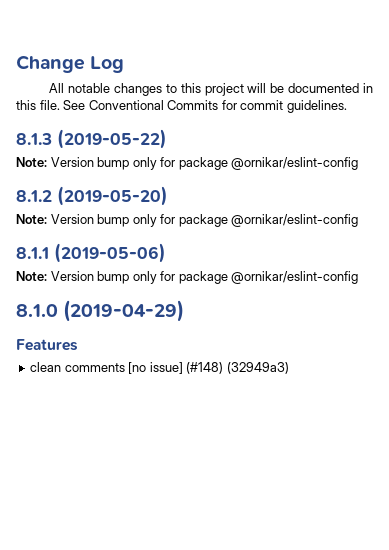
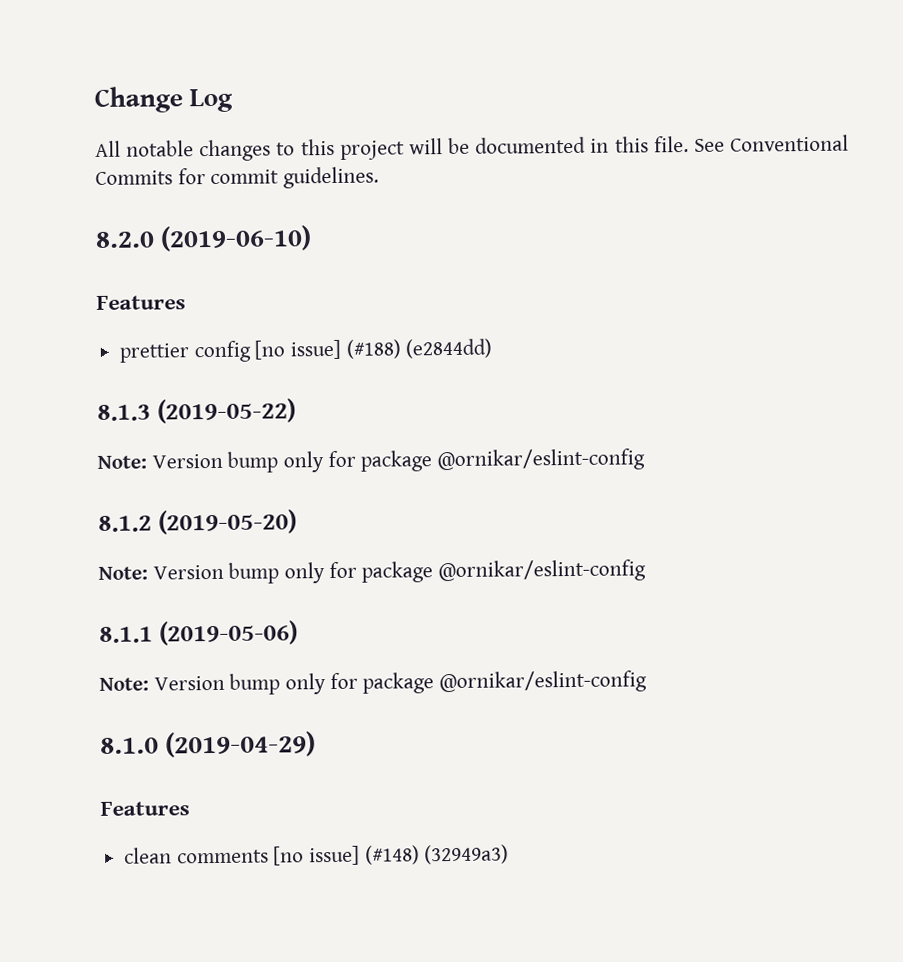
(347, 106) none -> [95,225,313,252] [96,295,186,310] [119,338,493,363] // 8.2.0 (2019-06-10) // Features // prettier config [no issue] (#188) (e2844dd)

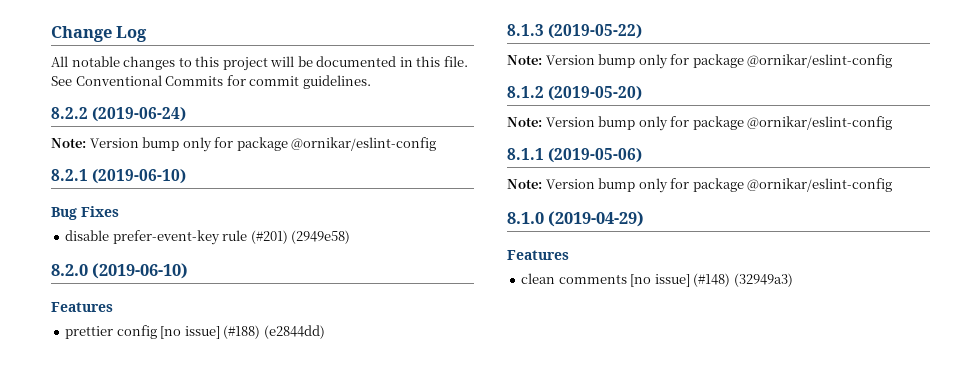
(380, 177) none -> [51,107,187,122] [51,137,437,152] [51,169,187,184] [51,206,119,220] [65,230,351,245] // 8.2.2 (2019-06-24) // Note: Version bump only for package @ornikar/eslint-config // 8.2.1 (2019-06-10) // Bug Fixes // disable prefer-event-key rule (#201) (2949e58)

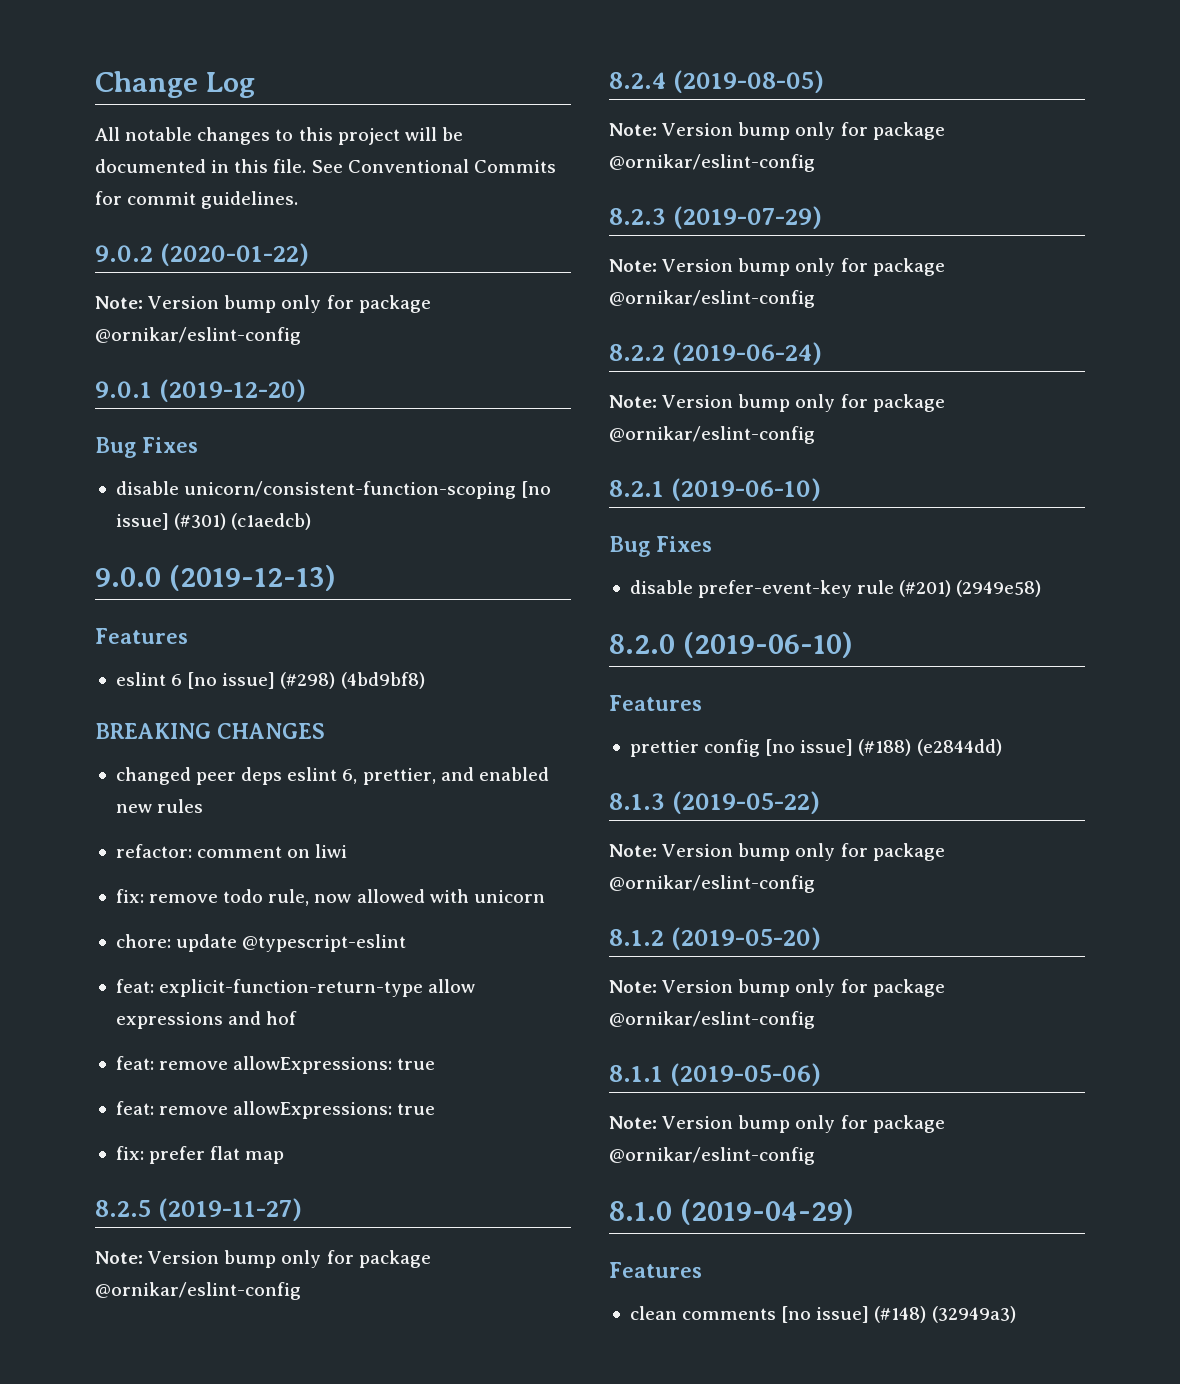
(371, 82) none -> [95,243,309,266] [95,295,431,313] [95,327,301,345] [95,379,306,402] [95,437,198,458] [115,481,552,499] [115,513,312,530] [95,565,336,591] [95,628,188,644] [115,672,425,689] [95,723,325,739] [115,767,549,785] [115,799,204,813] [115,844,348,858] [115,889,545,906] [115,934,407,952] [115,979,476,997] [115,1011,298,1029] [115,1056,436,1074] [115,1101,436,1119] [115,1146,285,1164] [95,1198,302,1221] [95,1250,431,1268] [95,1282,301,1300] [609,70,824,93] [609,122,945,140] [609,154,815,172] [609,206,822,229] [609,258,945,276] [609,290,815,308] // 9.0.2 (2020-01-22) // Note: Version bump only for package @ornikar/eslint-config // 9.0.1 (2019-12-20) // Bug Fixes // disable unicorn/consistent-function-scoping [no issue] (#301) (c1aedcb) // 9.0.0 (2019-12-13) // Features // eslint 6 [no issue] (#298) (4bd9bf8) // BREAKING CHANGES // changed peer deps eslint 6, prettier, and enabled new rules // refactor: comment on liwi // fix: remove todo rule, now allowed with unicorn // chore: update @typescript-eslint // feat: explicit-function-return-type allow expressions and hof // feat: remove allowExpressions: true // feat: remove allowExpressions: true // fix: prefer flat map // 8.2.5 (2019-11-27) // Note: Version bump only for package @ornikar/eslint-config // 8.2.4 (2019-08-05) // Note: Version bump only for package @ornikar/eslint-config // 8.2.3 (2019-07-29) // Note: Version bump only for package @ornikar/eslint-config

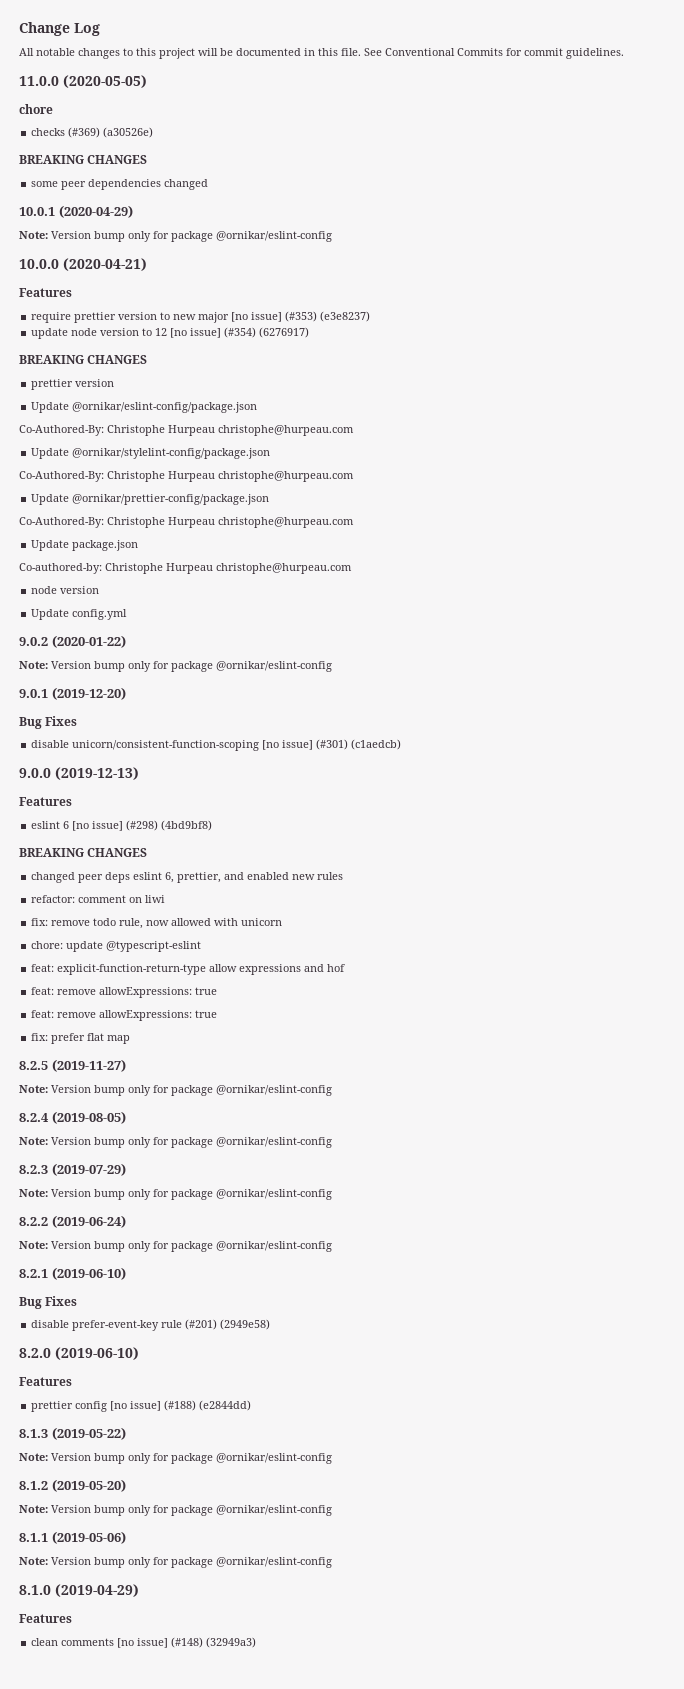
(299, 200) none -> [19,75,147,88] [19,104,53,114] [31,127,154,138] [19,155,148,164] [31,179,209,190] [19,205,133,218] [19,231,332,242] [19,258,147,271] [19,288,72,297] [31,311,371,323] [31,327,310,339] [19,355,148,364] [31,379,115,390] [31,402,258,413] [19,425,354,436] [31,448,271,459] [19,471,354,482] [31,494,270,505] [19,517,354,528] [31,540,139,551] [19,563,352,574] [31,586,100,594] [31,609,128,620] // 11.0.0 (2020-05-05) // chore // checks (#369) (a30526e) // BREAKING CHANGES // some peer dependencies changed // 10.0.1 (2020-04-29) // Note: Version bump only for package @ornikar/eslint-config // 10.0.0 (2020-04-21) // Features // require prettier version to new major [no issue] (#353) (e3e8237) // update node version to 12 [no issue] (#354) (6276917) // BREAKING CHANGES // prettier version // Update @ornikar/eslint-config/package.json // Co-Authored-By: Christophe Hurpeau christophe@hurpeau.com // Update @ornikar/stylelint-config/package.json // Co-Authored-By: Christophe Hurpeau christophe@hurpeau.com // Update @ornikar/prettier-config/package.json // Co-Authored-By: Christophe Hurpeau christophe@hurpeau.com // Update package.json // Co-authored-by: Christophe Hurpeau christophe@hurpeau.com // node version // Update config.yml

